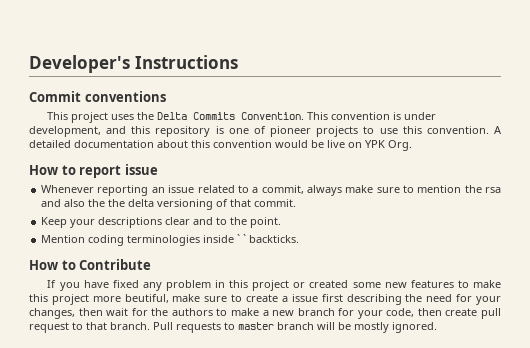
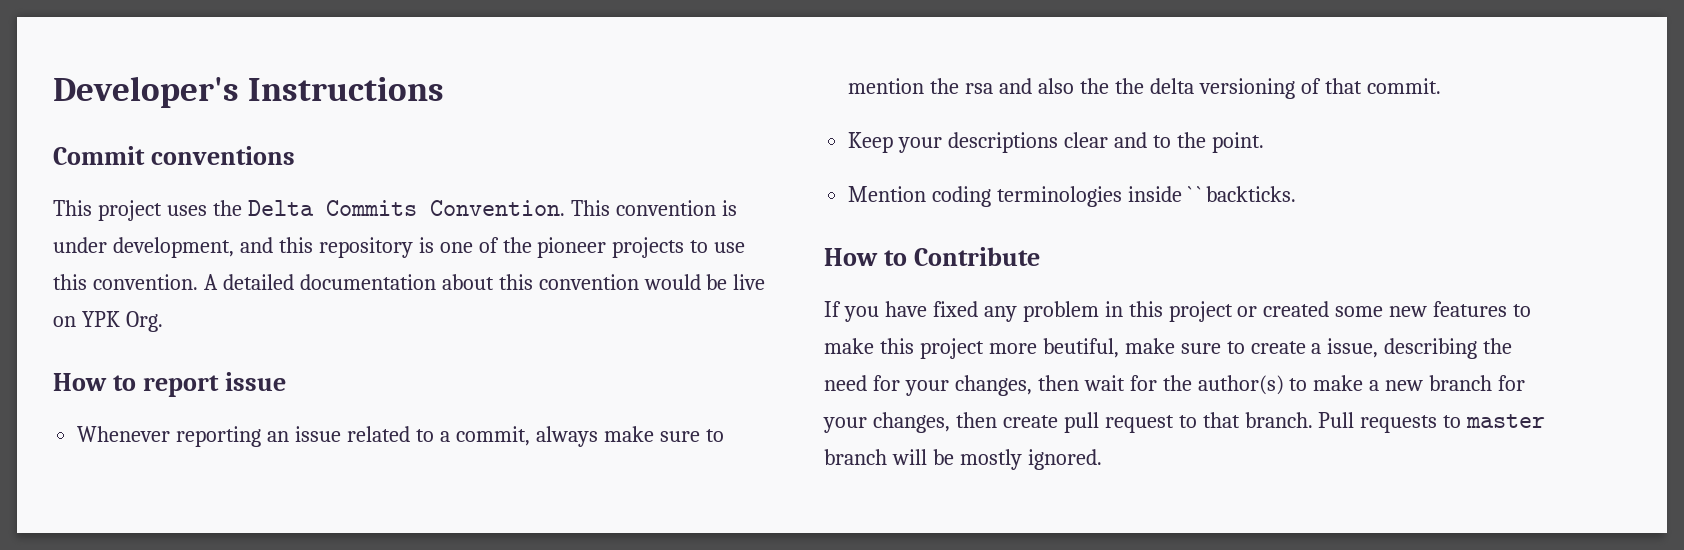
(266, 130) none -> [502,237,532,253] the
[291,294,343,302] issue first -> [1327,338,1379,358] issue,
[171,308,213,316] authors -> [1197,375,1284,395] author(s)
[386,308,415,317] code, -> [872,412,950,433] changes,

